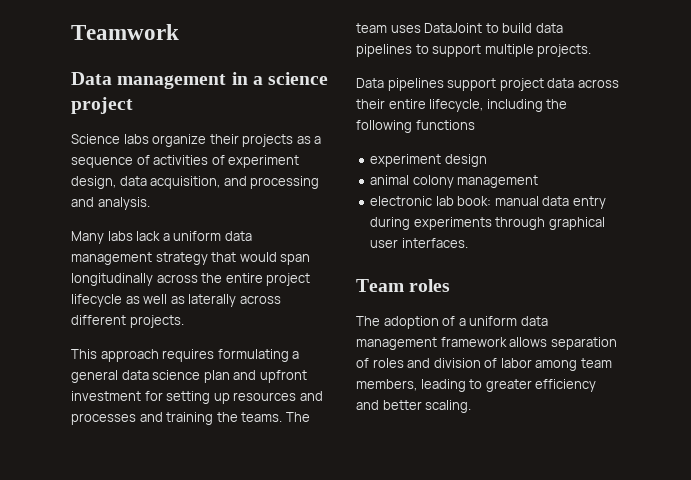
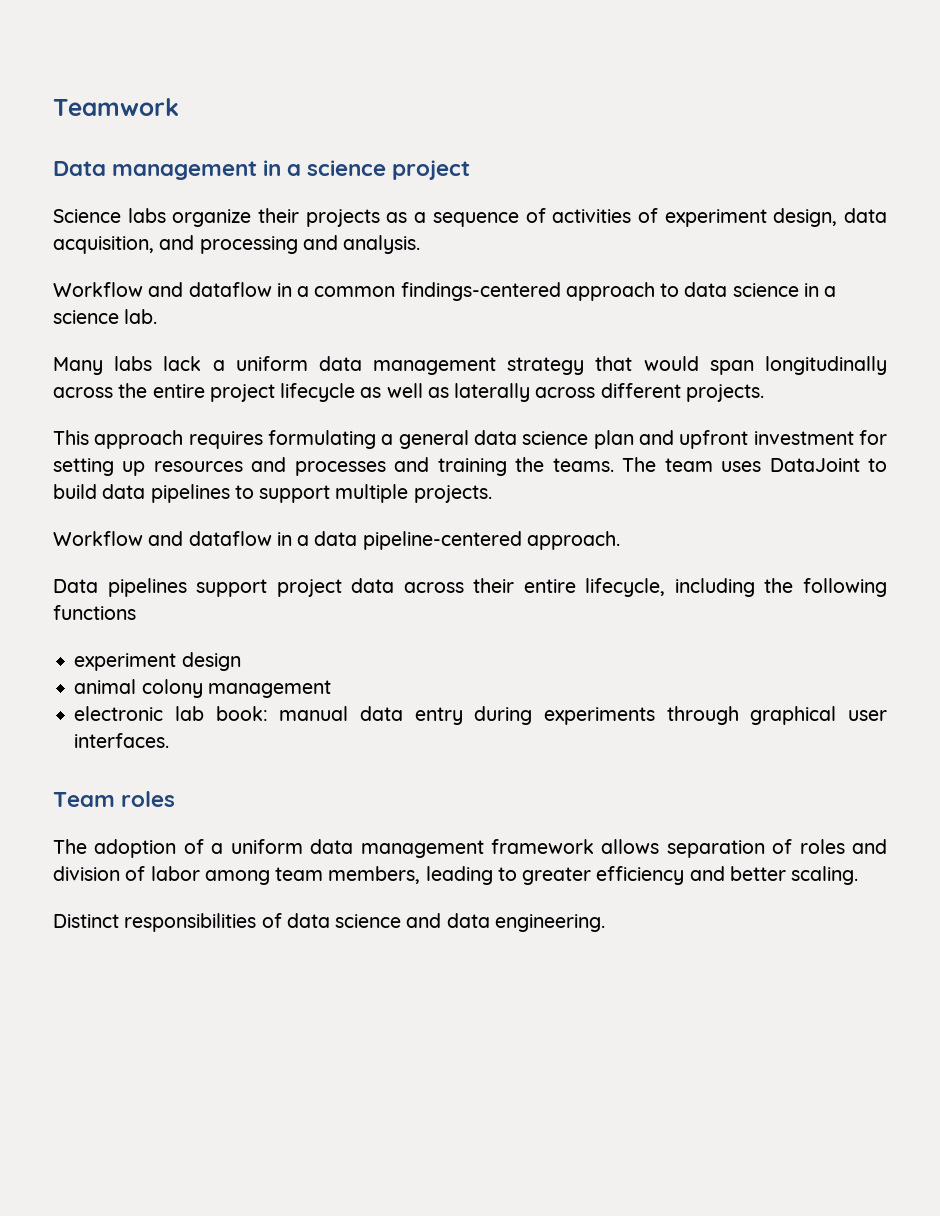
(150, 203) none -> [53,282,837,301] [53,309,158,324] // Workflow and dataflow in a common findings-centered approach to data science in a science lab.
(592, 50) none -> [53,531,620,550] // Workflow and dataflow in a data pipeline-centered approach.
(472, 406) none -> [53,913,605,932] // Distinct responsibilities of data science and data engineering.

